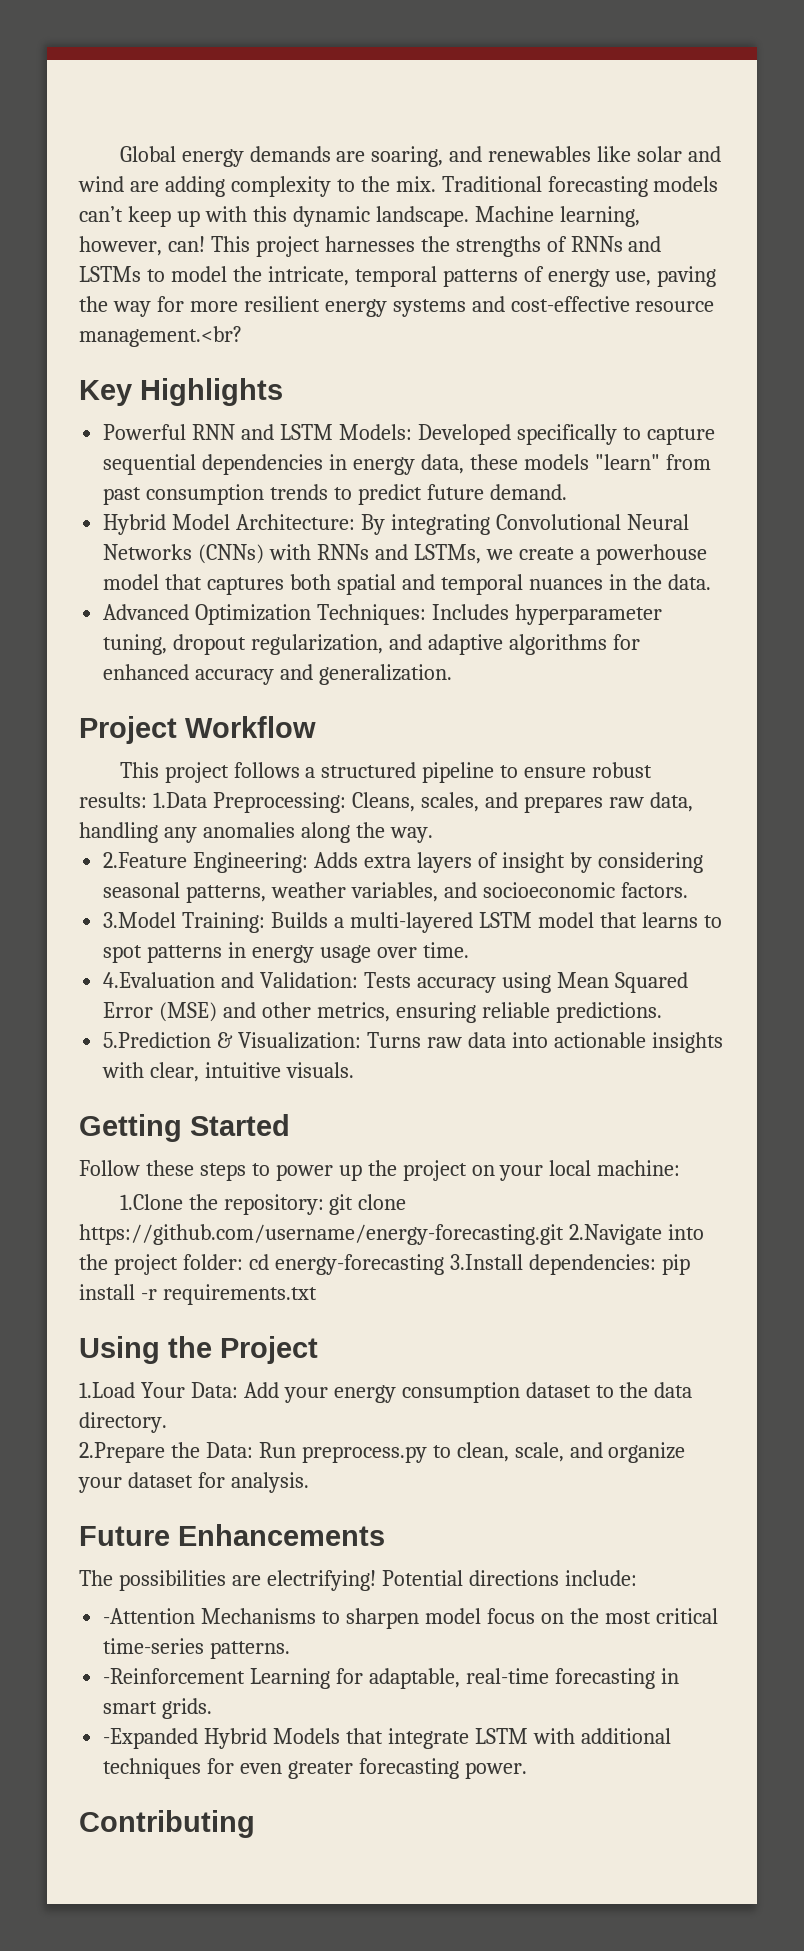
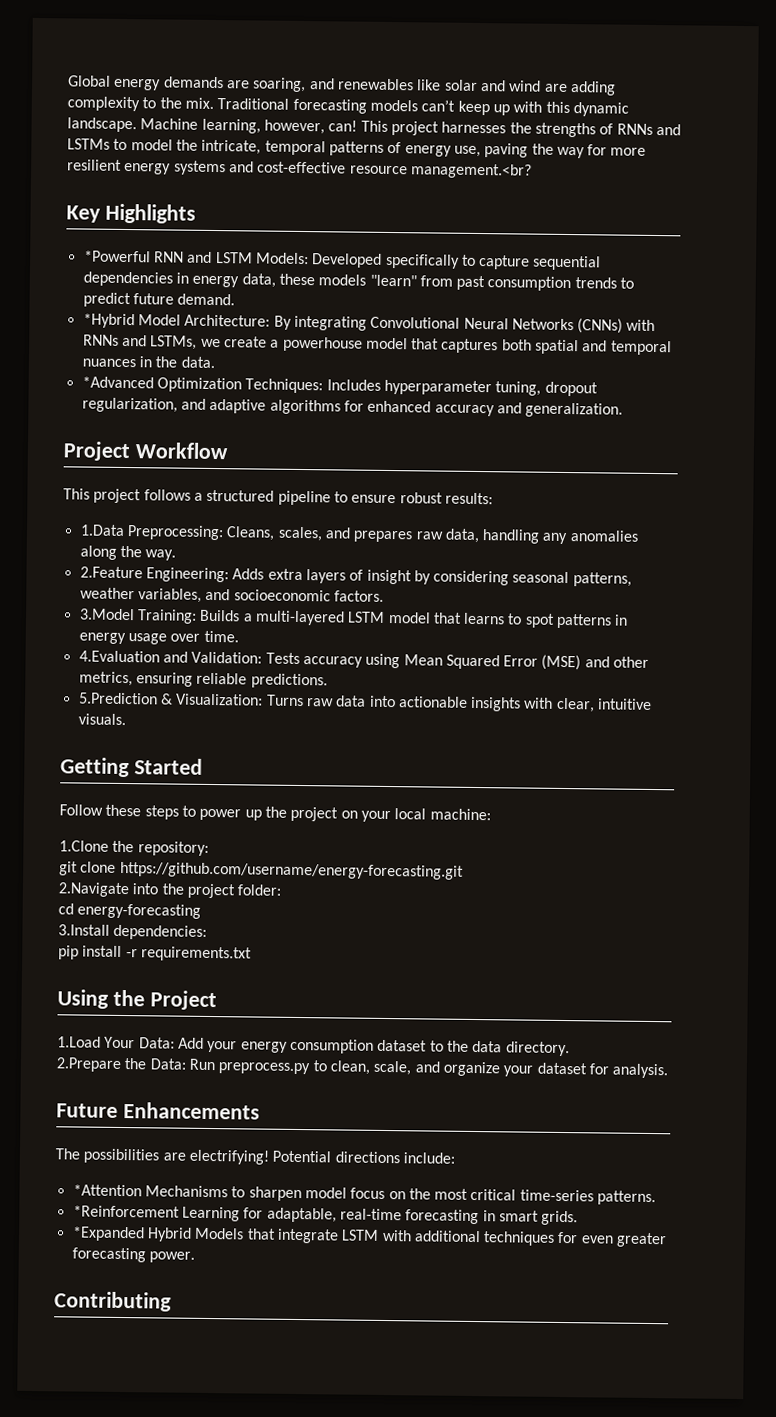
[103,424,187,440] Powerful -> [83,250,151,263] *Powerful
[103,514,167,535] Hybrid -> [82,313,135,329] *Hybrid
[103,604,190,620] Advanced -> [81,376,154,389] *Advanced
(147, 800) none -> (493, 498) //
(324, 1204) none -> (209, 848) //
(564, 1234) none -> (464, 870) //
(243, 1262) none -> (282, 890) //
(444, 1264) none -> (202, 911) //
(656, 1264) none -> (208, 932) //
[103,1608,196,1624] -Attention -> [72,1184,142,1197] *Attention
[103,1668,246,1684] -Reinforcement -> [72,1205,180,1218] *Reinforcement
[103,1728,199,1749] -Expanded -> [71,1226,145,1242] *Expanded

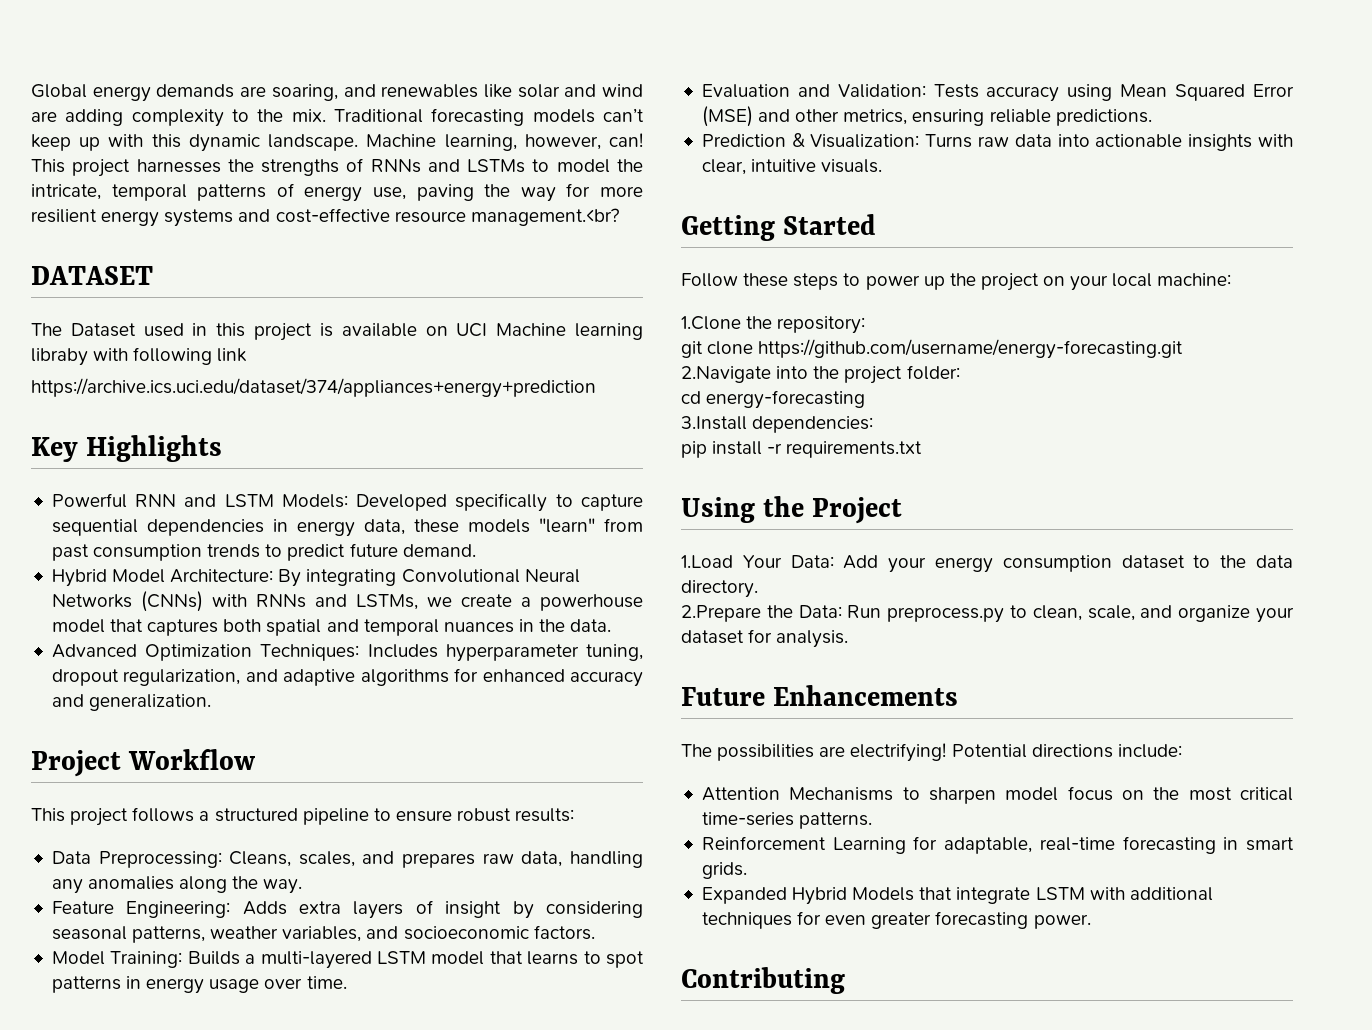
(532, 171) none -> [31,266,153,285] [31,323,644,341] [31,347,248,366] [31,378,596,398] // DATASET // The Dataset used in this project is available on UCI Machine learning libraby with following link // https://archive.ics.uci.edu/dataset/374/appliances+energy+prediction
[83,250,151,263] *Powerful -> [51,493,127,508] Powerful
[82,313,135,329] *Hybrid -> [51,569,107,587] Hybrid
[81,376,154,389] *Advanced -> [51,644,137,658] Advanced
[79,524,125,536] 1.Data -> [51,851,91,864] Data
[79,566,143,579] 2.Feature -> [51,901,114,914] Feature
[78,608,135,621] 3.Model -> [51,951,105,965] Model
[78,650,160,663] 4.Evaluation -> [701,84,790,98] Evaluation
[78,692,158,705] 5.Prediction -> [701,134,786,147] Prediction
[72,1184,142,1197] *Attention -> [701,787,780,801] Attention
[72,1205,180,1218] *Reinforcement -> [701,836,826,850] Reinforcement
[71,1226,145,1242] *Expanded -> [701,887,787,904] Expanded

